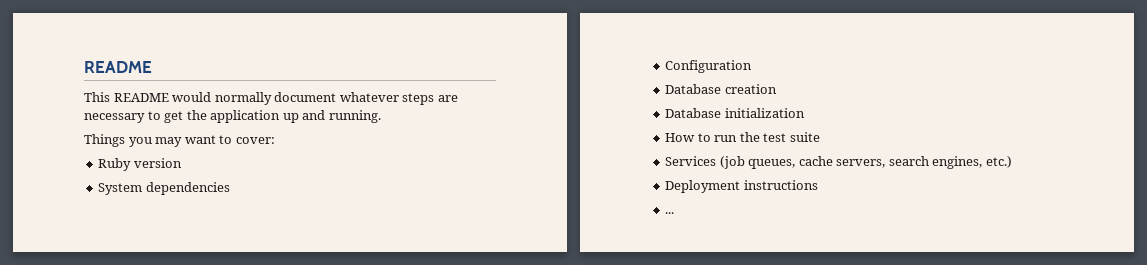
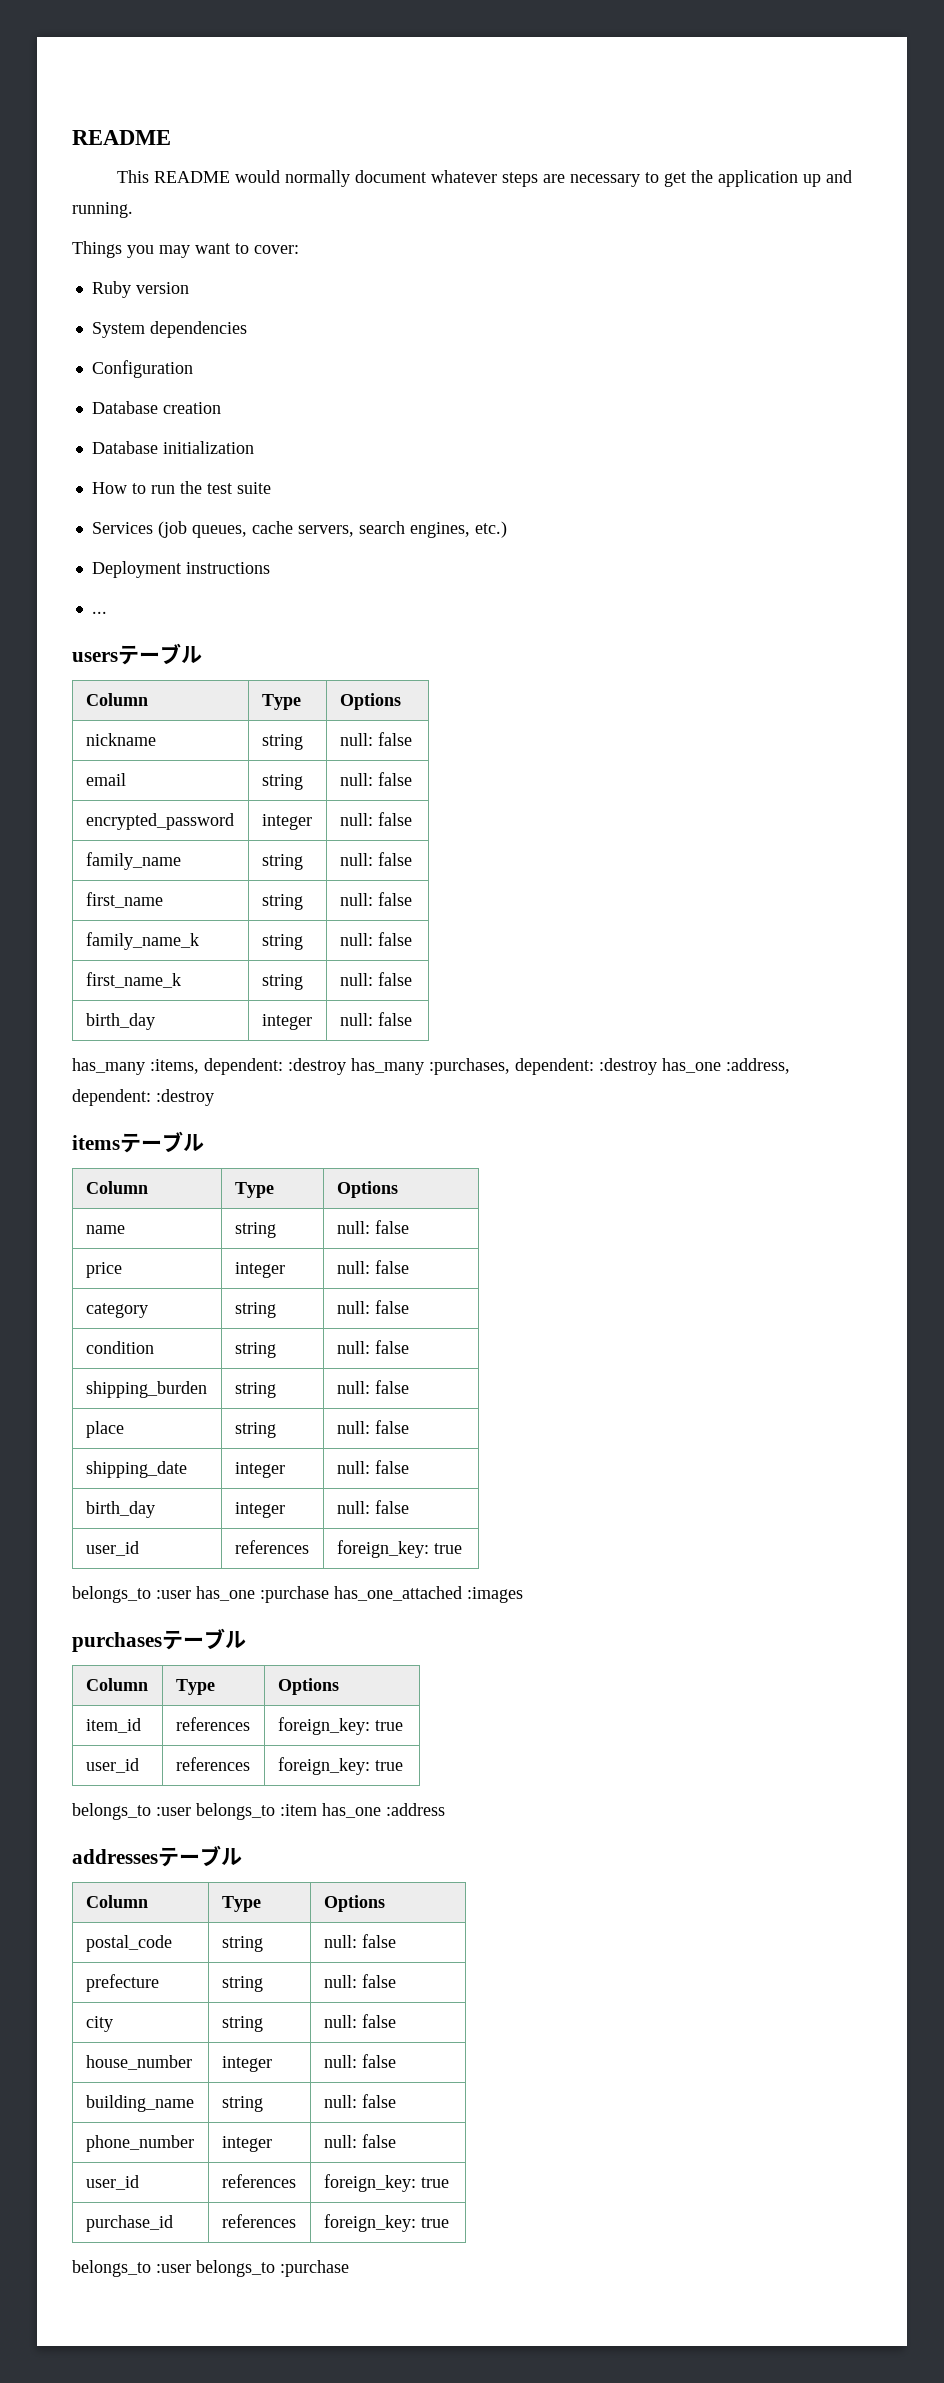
(675, 213) none -> [72,643,202,665] [85,693,148,706] [261,694,301,710] [339,693,401,710] [85,733,156,746] [261,734,303,750] [339,732,412,746] [85,773,126,786] [261,774,303,790] [339,772,412,786] [85,813,234,830] [261,814,312,830] [339,812,412,826] [85,852,181,870] [261,854,303,870] [339,852,412,866] [85,892,163,908] [261,894,303,910] [339,892,412,906] [85,932,199,950] [261,934,303,950] [339,932,412,946] [85,972,181,988] [261,974,303,990] [339,972,412,986] [85,1013,155,1030] [261,1014,312,1030] [339,1012,412,1026] [72,1058,790,1075] [72,1089,214,1106] [72,1131,204,1153] [85,1181,148,1194] [234,1182,274,1198] [336,1181,398,1198] [85,1225,125,1234] [234,1222,276,1238] [336,1220,409,1234] [85,1262,122,1278] [234,1262,285,1278] [336,1260,409,1274] [85,1303,148,1318] [234,1302,276,1318] [336,1300,409,1314] [85,1341,154,1354] [234,1342,276,1358] [336,1340,409,1354] [85,1381,207,1398] [234,1382,276,1398] [336,1380,409,1394] [85,1421,124,1438] [234,1422,276,1438] [336,1420,409,1434] [85,1461,187,1478] [234,1462,285,1478] [336,1460,409,1474] [85,1501,155,1518] [234,1502,285,1518] [336,1500,409,1514] [85,1541,139,1556] [234,1540,309,1554] [336,1540,462,1558] [72,1586,523,1603] [72,1628,246,1652] [85,1678,148,1691] [175,1679,215,1695] [277,1678,339,1695] [85,1718,141,1733] [175,1717,250,1731] [277,1717,403,1735] [85,1758,139,1773] [175,1757,250,1771] [277,1757,403,1775] [72,1803,445,1820] [72,1845,242,1867] [85,1895,148,1908] [221,1896,261,1912] [323,1895,385,1912] [85,1935,172,1952] [221,1936,263,1952] [323,1934,396,1948] [85,1974,159,1992] [221,1976,263,1992] [323,1974,396,1988] [85,2016,113,2032] [221,2016,263,2032] [323,2014,396,2028] [85,2055,192,2070] [221,2056,272,2072] [323,2054,396,2068] [85,2095,194,2112] [221,2096,263,2112] [323,2094,396,2108] [85,2135,194,2152] [221,2136,272,2152] [323,2134,396,2148] [85,2175,139,2190] [221,2174,296,2188] [323,2174,449,2192] [85,2215,173,2232] [221,2214,296,2228] [323,2214,449,2232] [72,2260,349,2277] // usersテーブル // Column | Type | Options // nickname | string | null: false // email | string | null: false // encrypted_password | integer | null: false // family_name | string | null: false // first_name | string | null: false // family_name_k | string | null: false // first_name_k | string | null: false // birth_day | integer | null: false // has_many :items, dependent: :destroy has_many :purchases, dependent: :destroy has_one :address, dependent: :destroy // itemsテーブル // Column | Type | Options // name | string | null: false // price | integer | null: false // category | string | null: false // condition | string | null: false // shipping_burden | string | null: false // place | string | null: false // shipping_date | integer | null: false // birth_day | integer | null: false // user_id | references | foreign_key: true // belongs_to :user has_one :purchase has_one_attached :images // purchasesテーブル // Column | Type | Options // item_id | references | foreign_key: true // user_id | references | foreign_key: true // belongs_to :user belongs_to :item has_one :address // addressesテーブル // Column | Type | Options // postal_code | string | null: false // prefecture | string | null: false // city | string | null: false // house_number | integer | null: false // building_name | string | null: false // phone_number | integer | null: false // user_id | references | foreign_key: true // purchase_id | references | foreign_key: true // belongs_to :user belongs_to :purchase

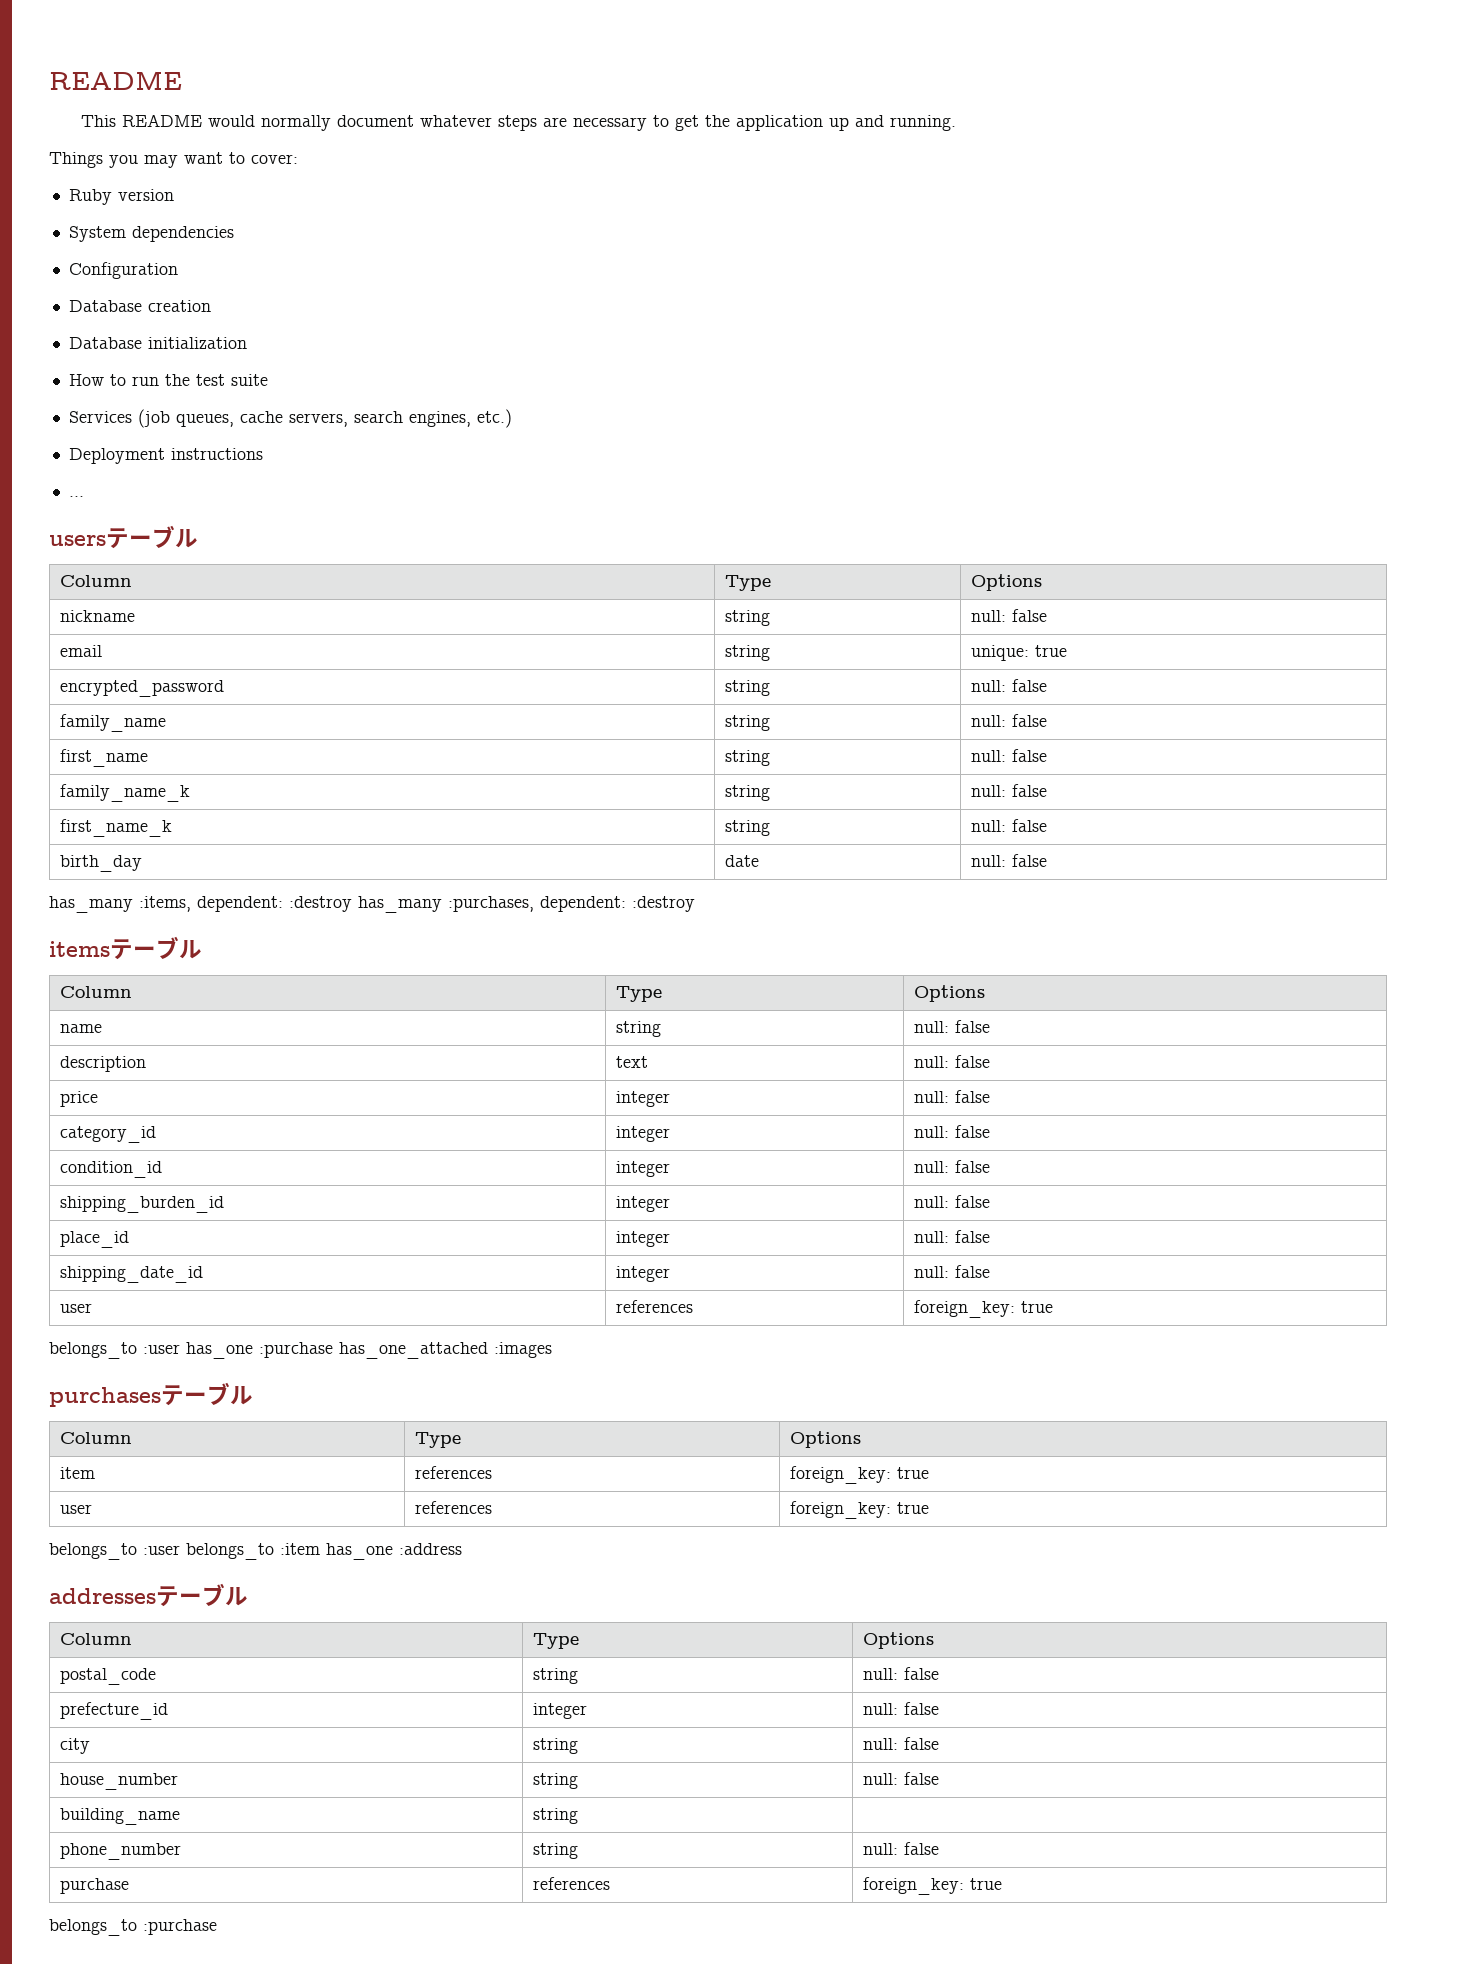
[339,772,412,786] null: false -> [971,645,1068,661] unique: true
[261,814,312,830] integer -> [725,680,771,696] string
[261,1014,312,1030] integer -> [725,855,760,867] date
[662,1058,790,1074] [72,1089,214,1106] has_one :address, dependent: :destroy -> (695, 904) none
(409, 1227) none -> [60,1056,147,1072] [616,1056,649,1068] [914,1055,991,1068] // description | text | null: false
[85,1303,148,1318] [234,1302,276,1318] [336,1300,409,1314] [85,1341,154,1354] [234,1342,276,1358] [336,1340,409,1354] [85,1381,207,1398] [234,1382,276,1398] [336,1380,409,1394] [85,1421,124,1438] [234,1422,276,1438] [336,1420,409,1434] [85,1461,187,1478] [234,1462,285,1478] [336,1460,409,1474] [85,1501,155,1518] [234,1502,285,1518] [336,1500,409,1514] [85,1541,139,1556] category | string | null: false // condition | string | null: false // shipping_burden | string | null: false // place | string | null: false // shipping_date | integer | null: false // birth_day | integer | null: false // user_id -> [60,1126,157,1143] [616,1126,671,1142] [914,1125,991,1138] [60,1161,163,1178] [616,1161,671,1177] [914,1160,991,1173] [60,1196,225,1213] [616,1196,671,1212] [914,1195,991,1208] [60,1231,130,1248] [616,1231,671,1247] [914,1230,991,1243] [60,1266,204,1283] [616,1266,671,1282] [914,1265,991,1278] [60,1303,93,1313] category_id | integer | null: false // condition_id | integer | null: false // shipping_burden_id | integer | null: false // place_id | integer | null: false // shipping_date_id | integer | null: false // user
[85,1718,141,1733] [175,1717,250,1731] [277,1717,403,1735] [85,1758,139,1773] item_id | references | foreign_key: true // user_id -> [60,1467,96,1479] [415,1466,493,1479] [790,1466,930,1484] [60,1504,93,1514] item | references | foreign_key: true // user
[85,1974,159,1992] [221,1976,263,1992] prefecture | string -> [60,1702,169,1720] [533,1703,588,1719] prefecture_id | integer
[221,2056,272,2072] integer -> [533,1773,579,1789] string
[323,2094,396,2108] null: false -> (579, 1816) none
[221,2136,272,2152] [323,2134,396,2148] [85,2175,139,2190] [221,2174,296,2188] [323,2174,449,2192] [85,2215,173,2232] [221,2214,296,2228] [323,2214,449,2232] [72,2260,275,2277] integer | null: false // user_id | references | foreign_key: true // purchase_id | references | foreign_key: true // belongs_to :user belongs_to -> [533,1843,579,1859] [863,1842,940,1855] [60,1878,130,1894] [533,1877,611,1890] [863,1877,1003,1895] [49,1919,137,1936] string | null: false // purchase | references | foreign_key: true // belongs_to

